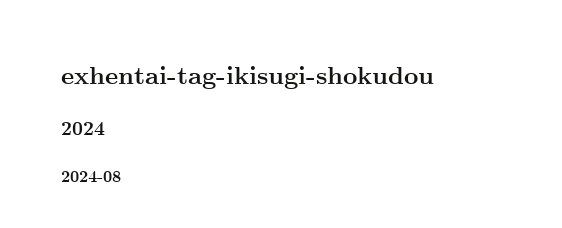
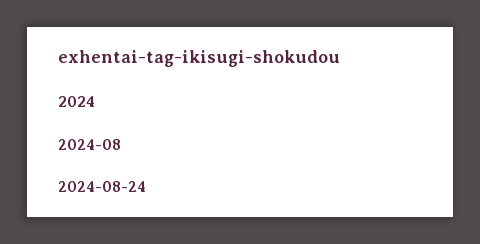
(121, 177) none -> [58,181,146,192] // 2024-08-24

